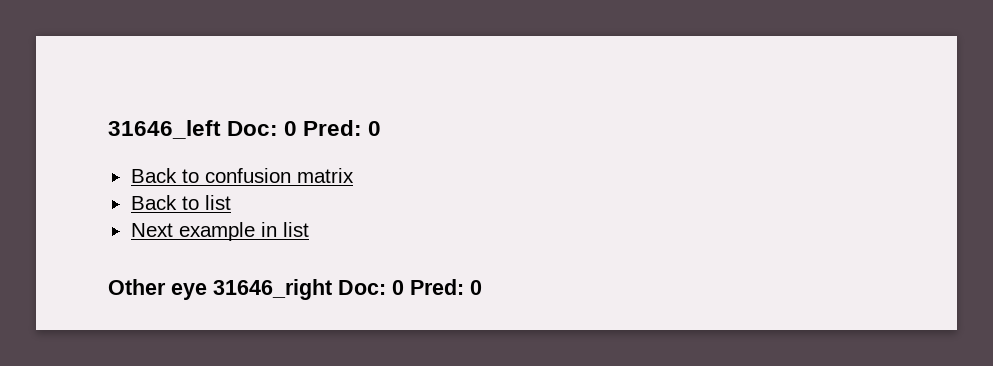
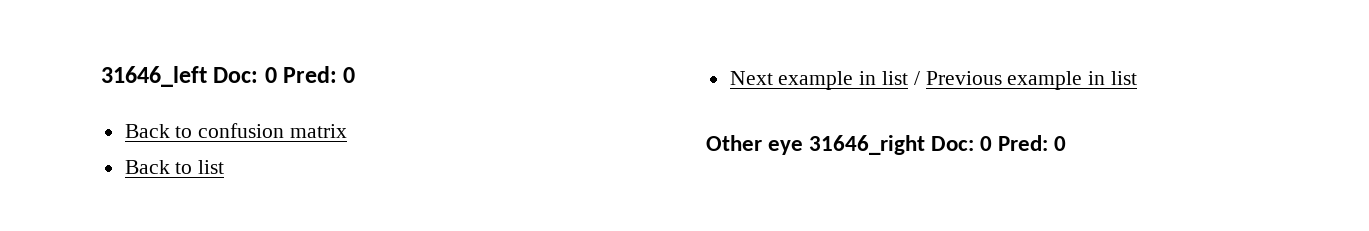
(309, 229) none -> [913,71,1138,90] / Previous example in list

